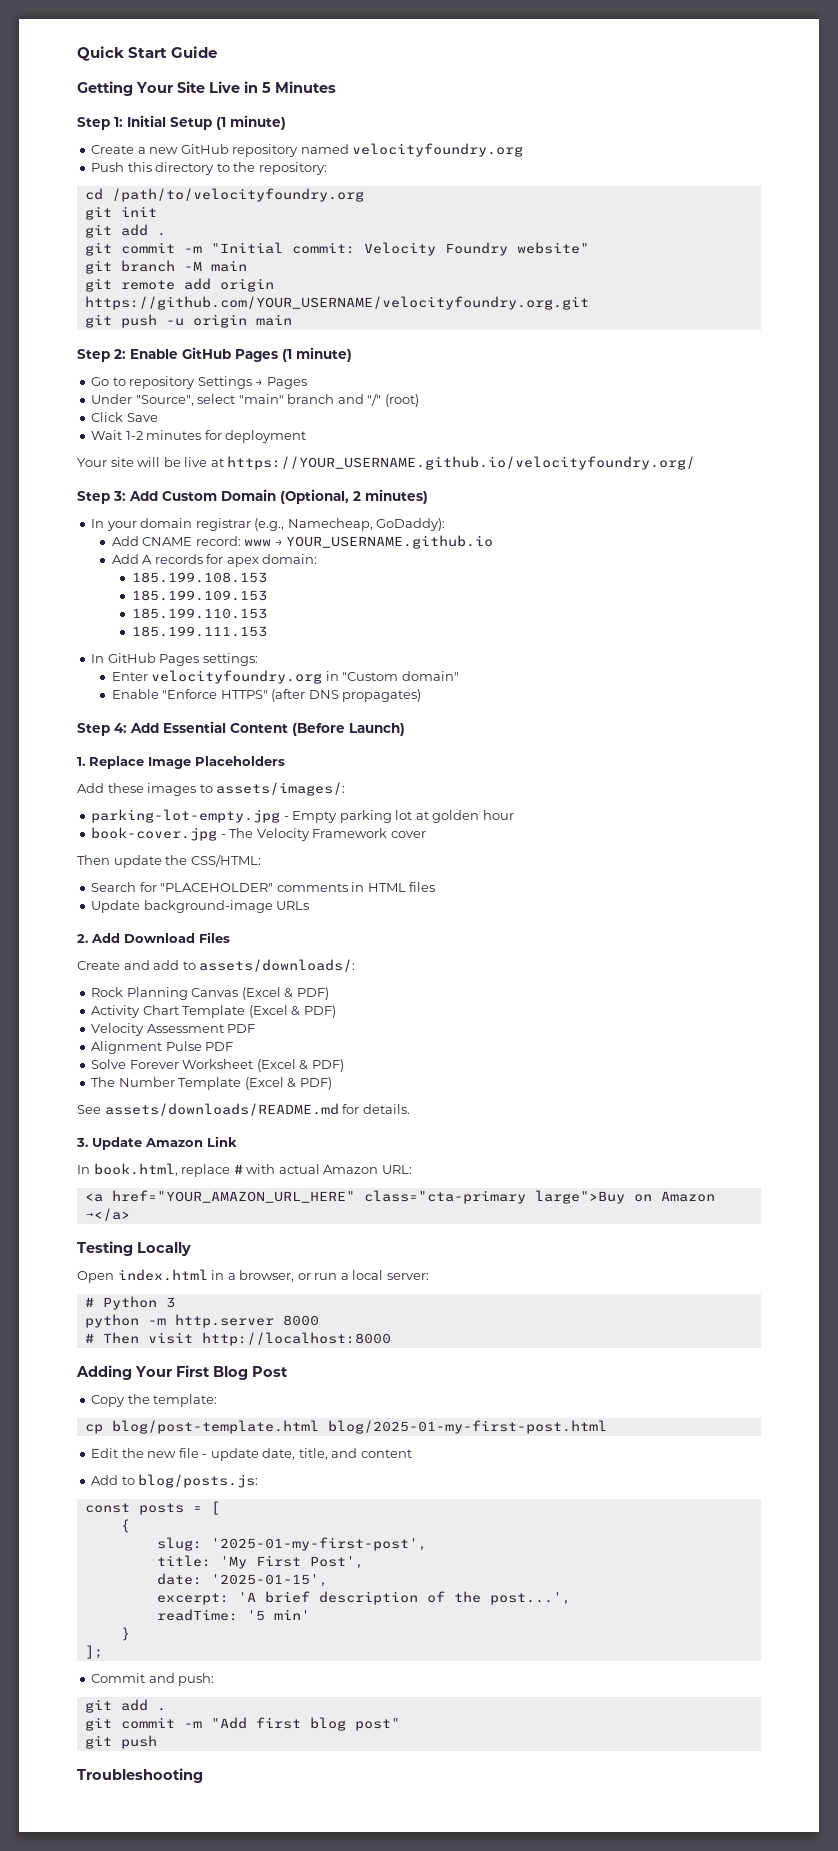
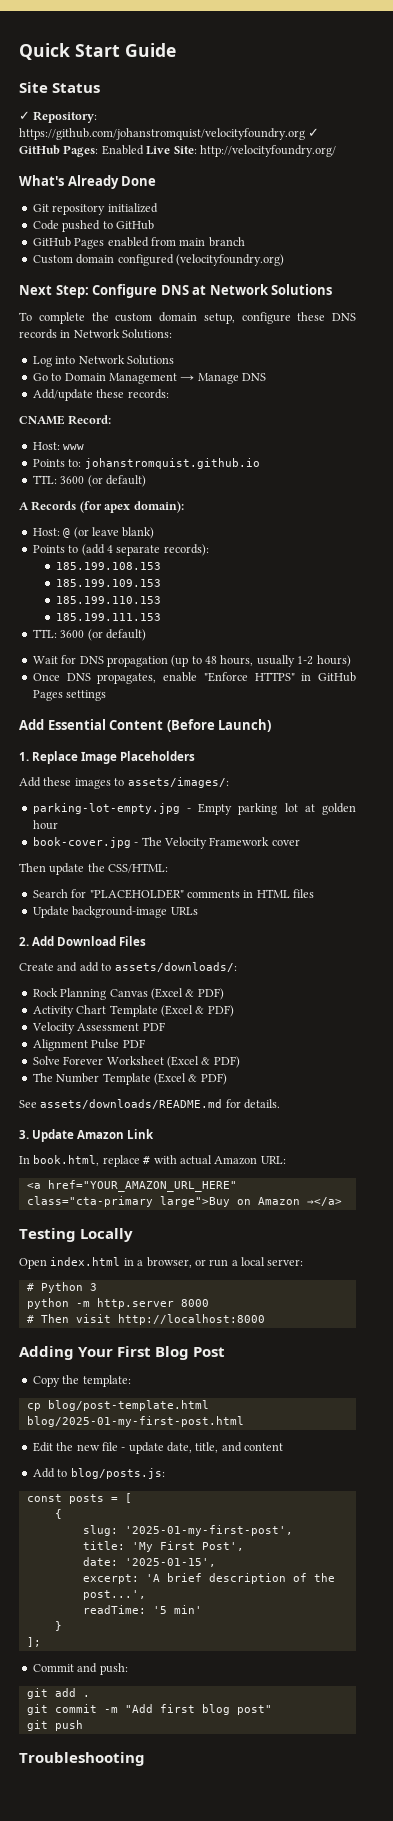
[77,81,336,96] [77,115,286,130] [91,143,524,157] [91,162,327,175] [84,188,364,202] [84,206,157,220] [84,224,166,238] [84,242,589,256] [84,260,247,274] [84,278,274,292] [84,296,589,310] [84,314,292,328] [77,347,352,362] [91,376,307,389] [91,393,419,407] [91,412,158,422] [91,430,307,443] [77,456,696,470] [77,489,428,504] [91,518,446,531] [111,535,494,549] [111,554,318,567] [132,572,268,583] [132,590,268,601] [132,608,268,619] [132,626,268,637] [91,653,258,666] [111,670,459,684] [111,689,422,702] [77,723,127,736] Getting Your Site Live in 5 Minutes // Step 1: Initial Setup (1 minute) // Create a new GitHub repository named velocityfoundry.org // Push this directory to the repository: // cd /path/to/velocityfoundry.org // git init // git add . // git commit -m "Initial commit: Velocity Foundry website" // git branch -M main // git remote add origin https://github.com/YOUR_USERNAME/velocityfoundry.org.git // git push -u origin main // Step 2: Enable GitHub Pages (1 minute) // Go to repository Settings → Pages // Under "Source", select "main" branch and "/" (root) // Click Save // Wait 1-2 minutes for deployment // Your site will be live at https://YOUR_USERNAME.github.io/velocityfoundry.org/ // Step 3: Add Custom Domain (Optional, 2 minutes) // In your domain registrar (e.g., Namecheap, GoDaddy): // Add CNAME record: www → YOUR_USERNAME.github.io // Add A records for apex domain: // 185.199.108.153 // 185.199.109.153 // 185.199.110.153 // 185.199.111.153 // In GitHub Pages settings: // Enter velocityfoundry.org in "Custom domain" // Enable "Enforce HTTPS" (after DNS propagates) // Step 4: -> [19,82,101,93] [19,111,98,123] [19,128,320,140] [19,145,336,157] [19,175,157,189] [32,203,158,215] [32,220,154,232] [32,237,245,249] [32,254,284,266] [19,284,333,298] [19,312,356,324] [19,329,173,339] [32,355,174,367] [32,373,266,384] [32,389,169,401] [19,415,112,425] [32,442,85,450] [32,458,260,469] [32,475,146,487] [19,501,184,513] [32,527,155,539] [32,544,209,556] [56,562,162,570] [56,579,162,587] [56,596,162,604] [56,613,162,621] [32,629,146,641] [32,655,351,667] [32,672,356,684] [32,690,107,701] Site Status // ✓ Repository: https://github.com/johanstromquist/velocityfoundry.org ✓ GitHub Pages: Enabled Live Site: http://velocityfoundry.org/ // What's Already Done // Git repository initialized // Code pushed to GitHub // GitHub Pages enabled from main branch // Custom domain configured (velocityfoundry.org) // Next Step: Configure DNS at Network Solutions // To complete the custom domain setup, configure these DNS records in Network Solutions: // Log into Network Solutions // Go to Domain Management → Manage DNS // Add/update these records: // CNAME Record: // Host: www // Points to: johanstromquist.github.io // TTL: 3600 (or default) // A Records (for apex domain): // Host: @ (or leave blank) // Points to (add 4 separate records): // 185.199.108.153 // 185.199.109.153 // 185.199.110.153 // 185.199.111.153 // TTL: 3600 (or default) // Wait for DNS propagation (up to 48 hours, usually 1-2 hours) // Once DNS propagates, enable "Enforce HTTPS" in GitHub Pages settings //

